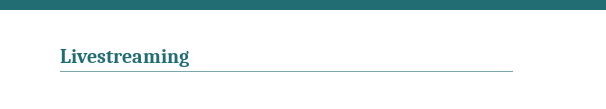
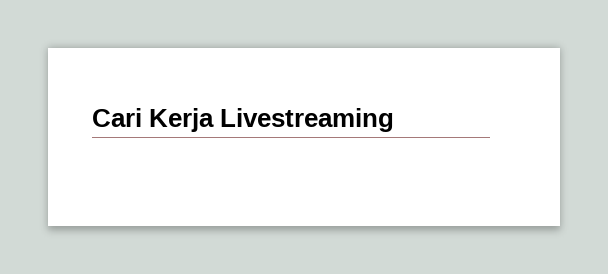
(60, 58) none -> [92,108,215,132] Cari Kerja

